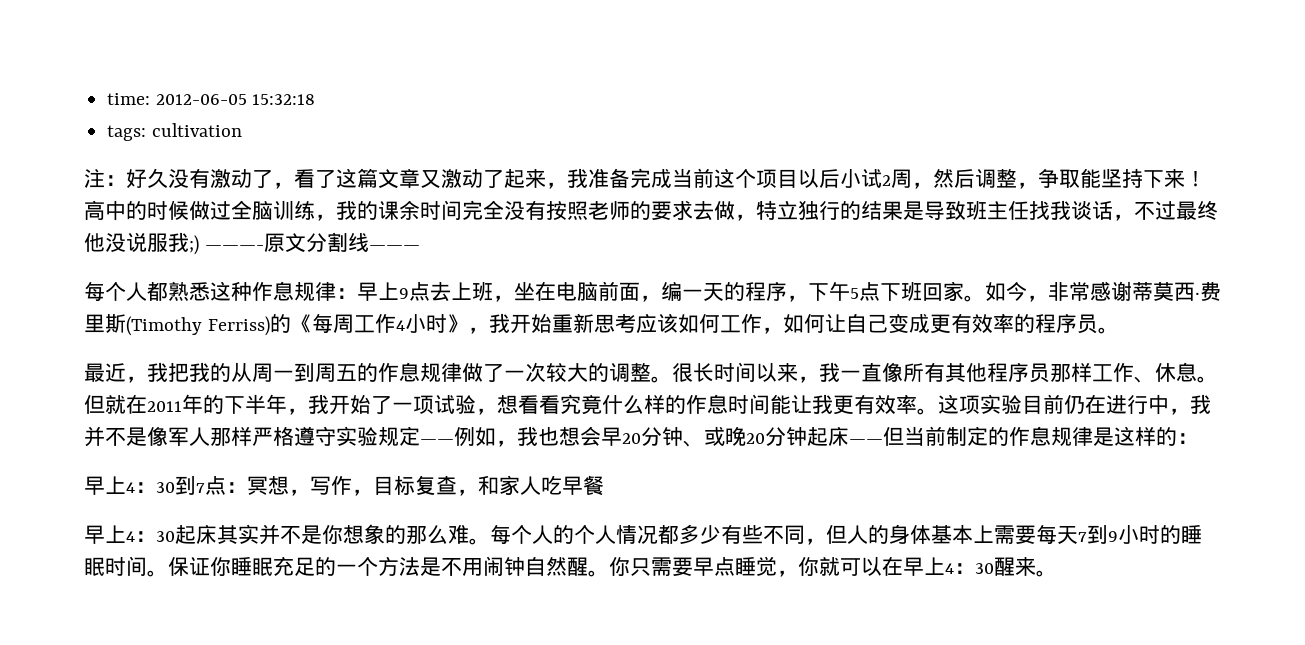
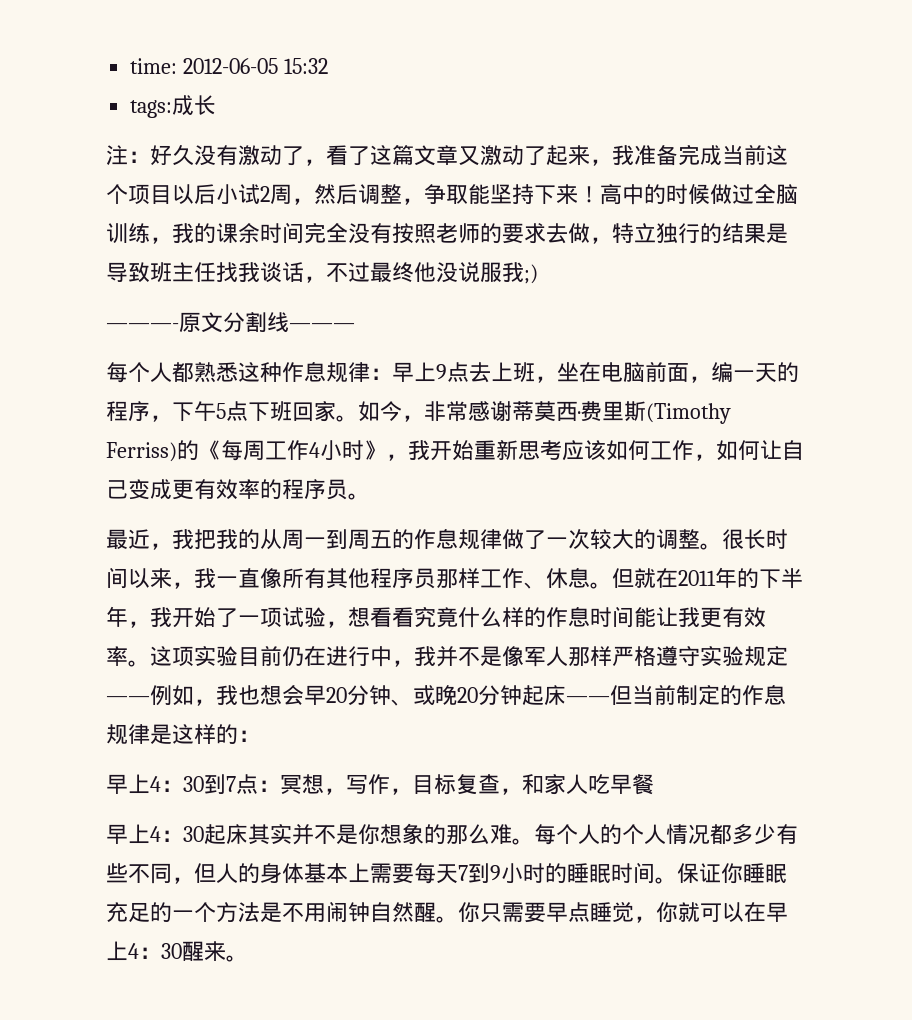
[252,94,316,105] 15:32:18 -> [284,58,329,74] 15:32
[151,123,242,137] cultivation -> [172,95,217,115] 成长
(199, 245) none -> (538, 274) //

